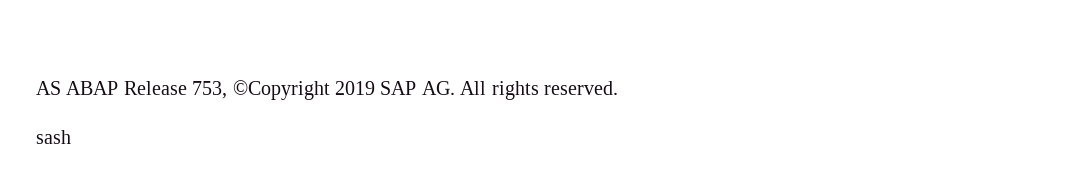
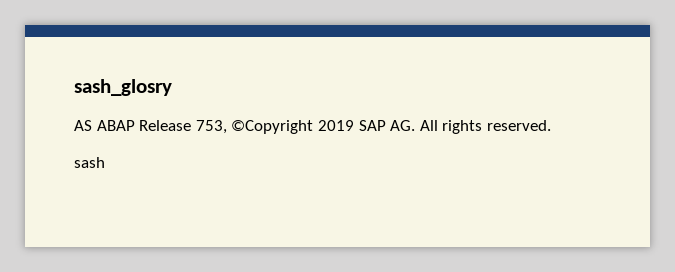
(36, 88) none -> [74,79,172,96] sash_glosry //

